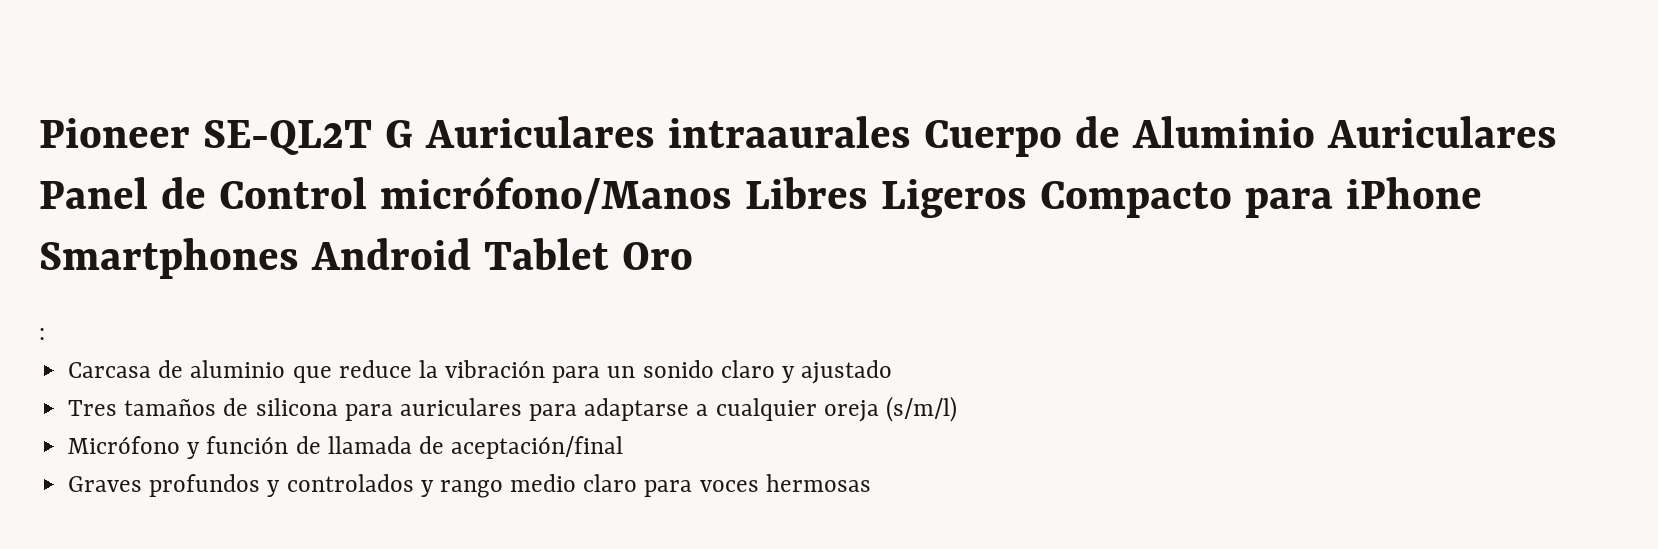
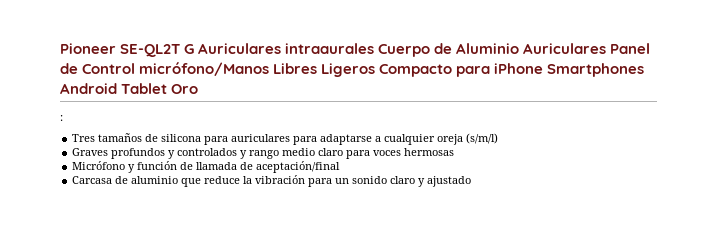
(45, 334) none -> [72,133,499,145] [72,148,455,159] [72,161,341,173] // Tres tamaños de silicona para auriculares para adaptarse a cualquier oreja (s/m/l) // Graves profundos y controlados y rango medio claro para voces hermosas // Micrófono y función de llamada de aceptación/final
[68,396,957,422] [68,436,624,459] [68,474,871,498] // Tres tamaños de silicona para auriculares para adaptarse a cualquier oreja (s/m/l) // Micrófono y función de llamada de aceptación/final // Graves profundos y controlados y rango medio claro para voces hermosas -> (472, 181) none

